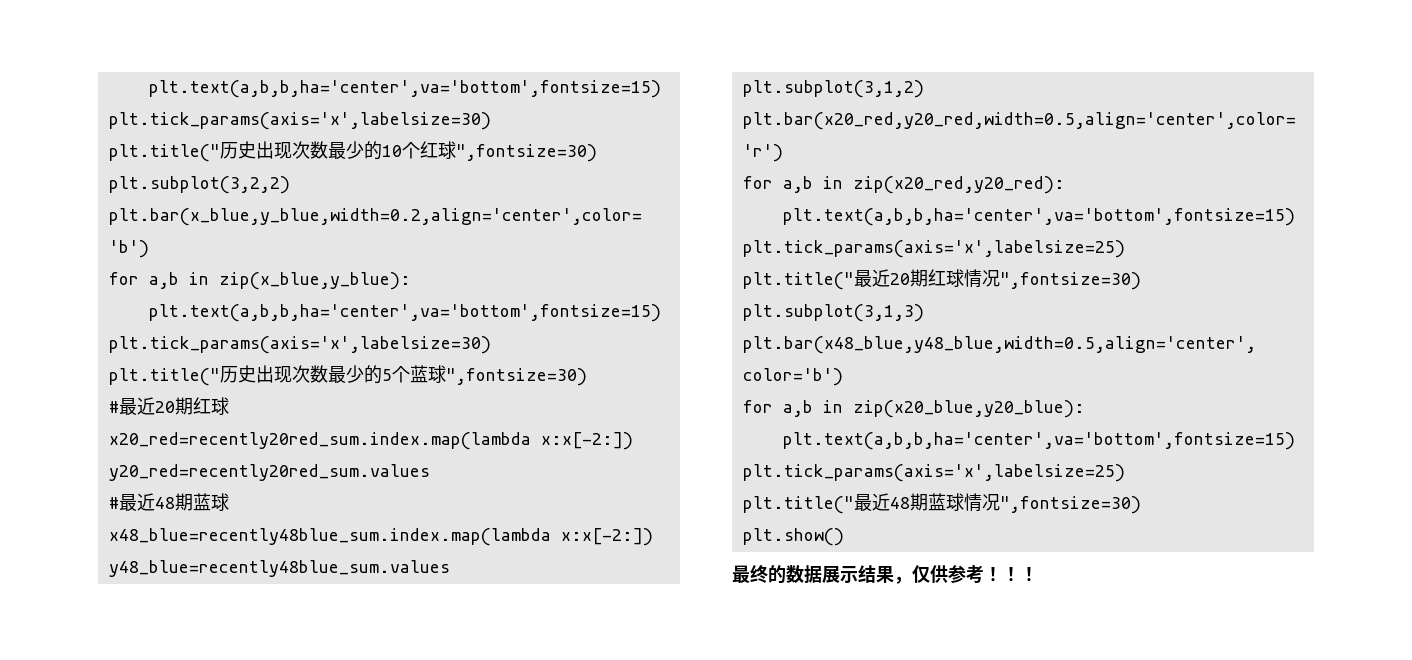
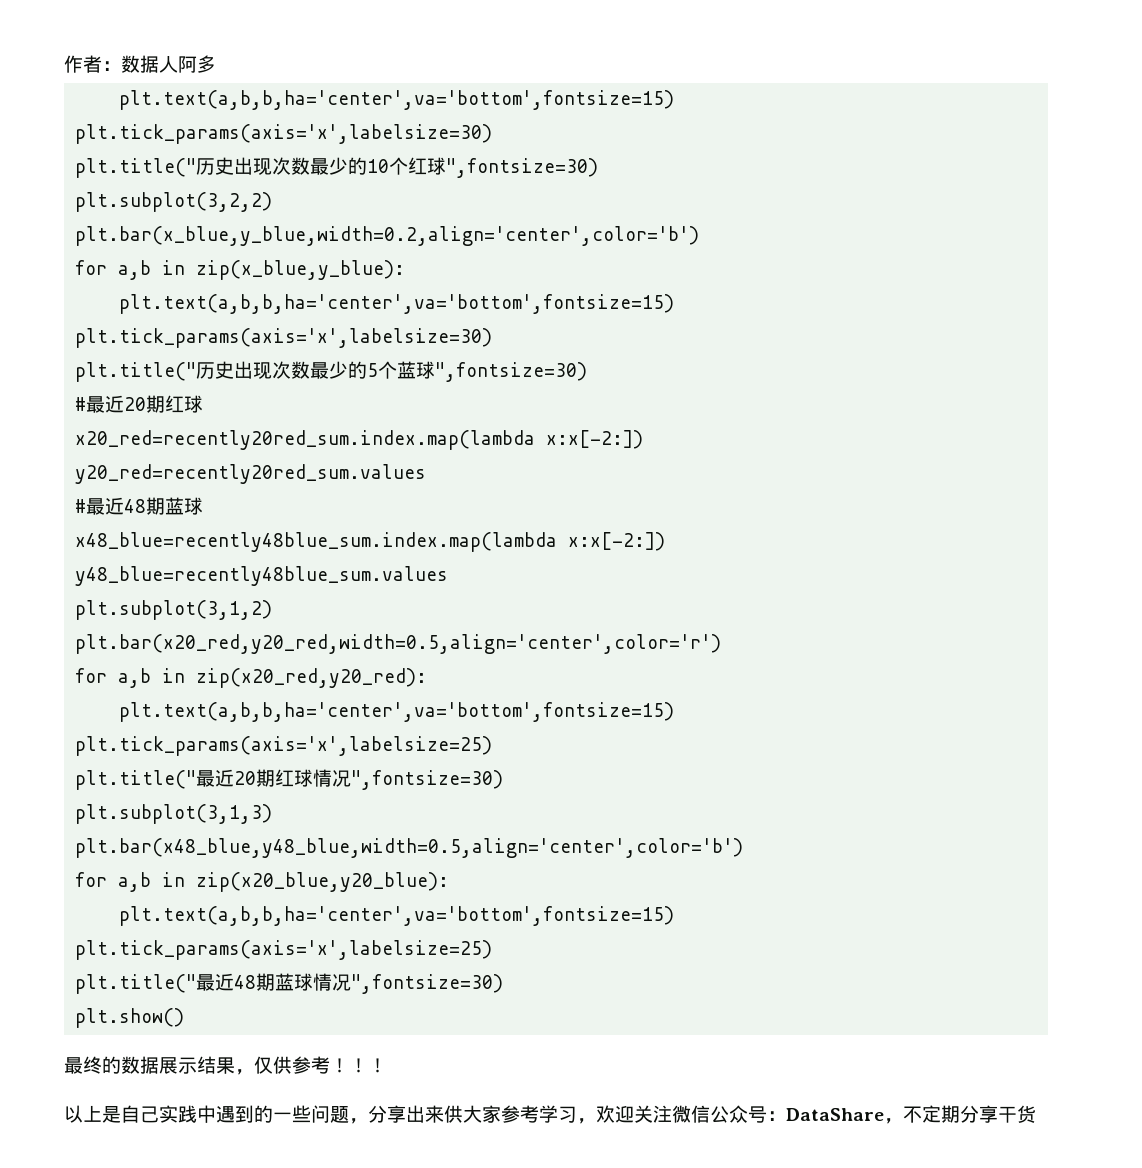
(148, 89) none -> [64,55,216,73] 作者：数据人阿多 //
(1038, 574) none -> [64,1105,1036,1124] // 以上是自己实践中遇到的一些问题，分享出来供大家参考学习，欢迎关注微信公众号：DataShare，不定期分享干货

